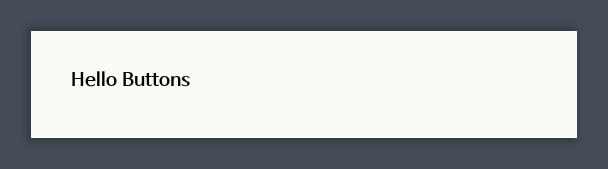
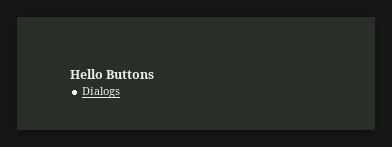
(190, 79) none -> [82,87,121,98] // Dialogs

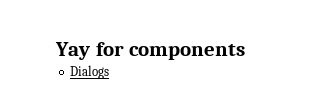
[70,69,155,79] Hello Buttons -> [55,42,246,60] Yay for components

